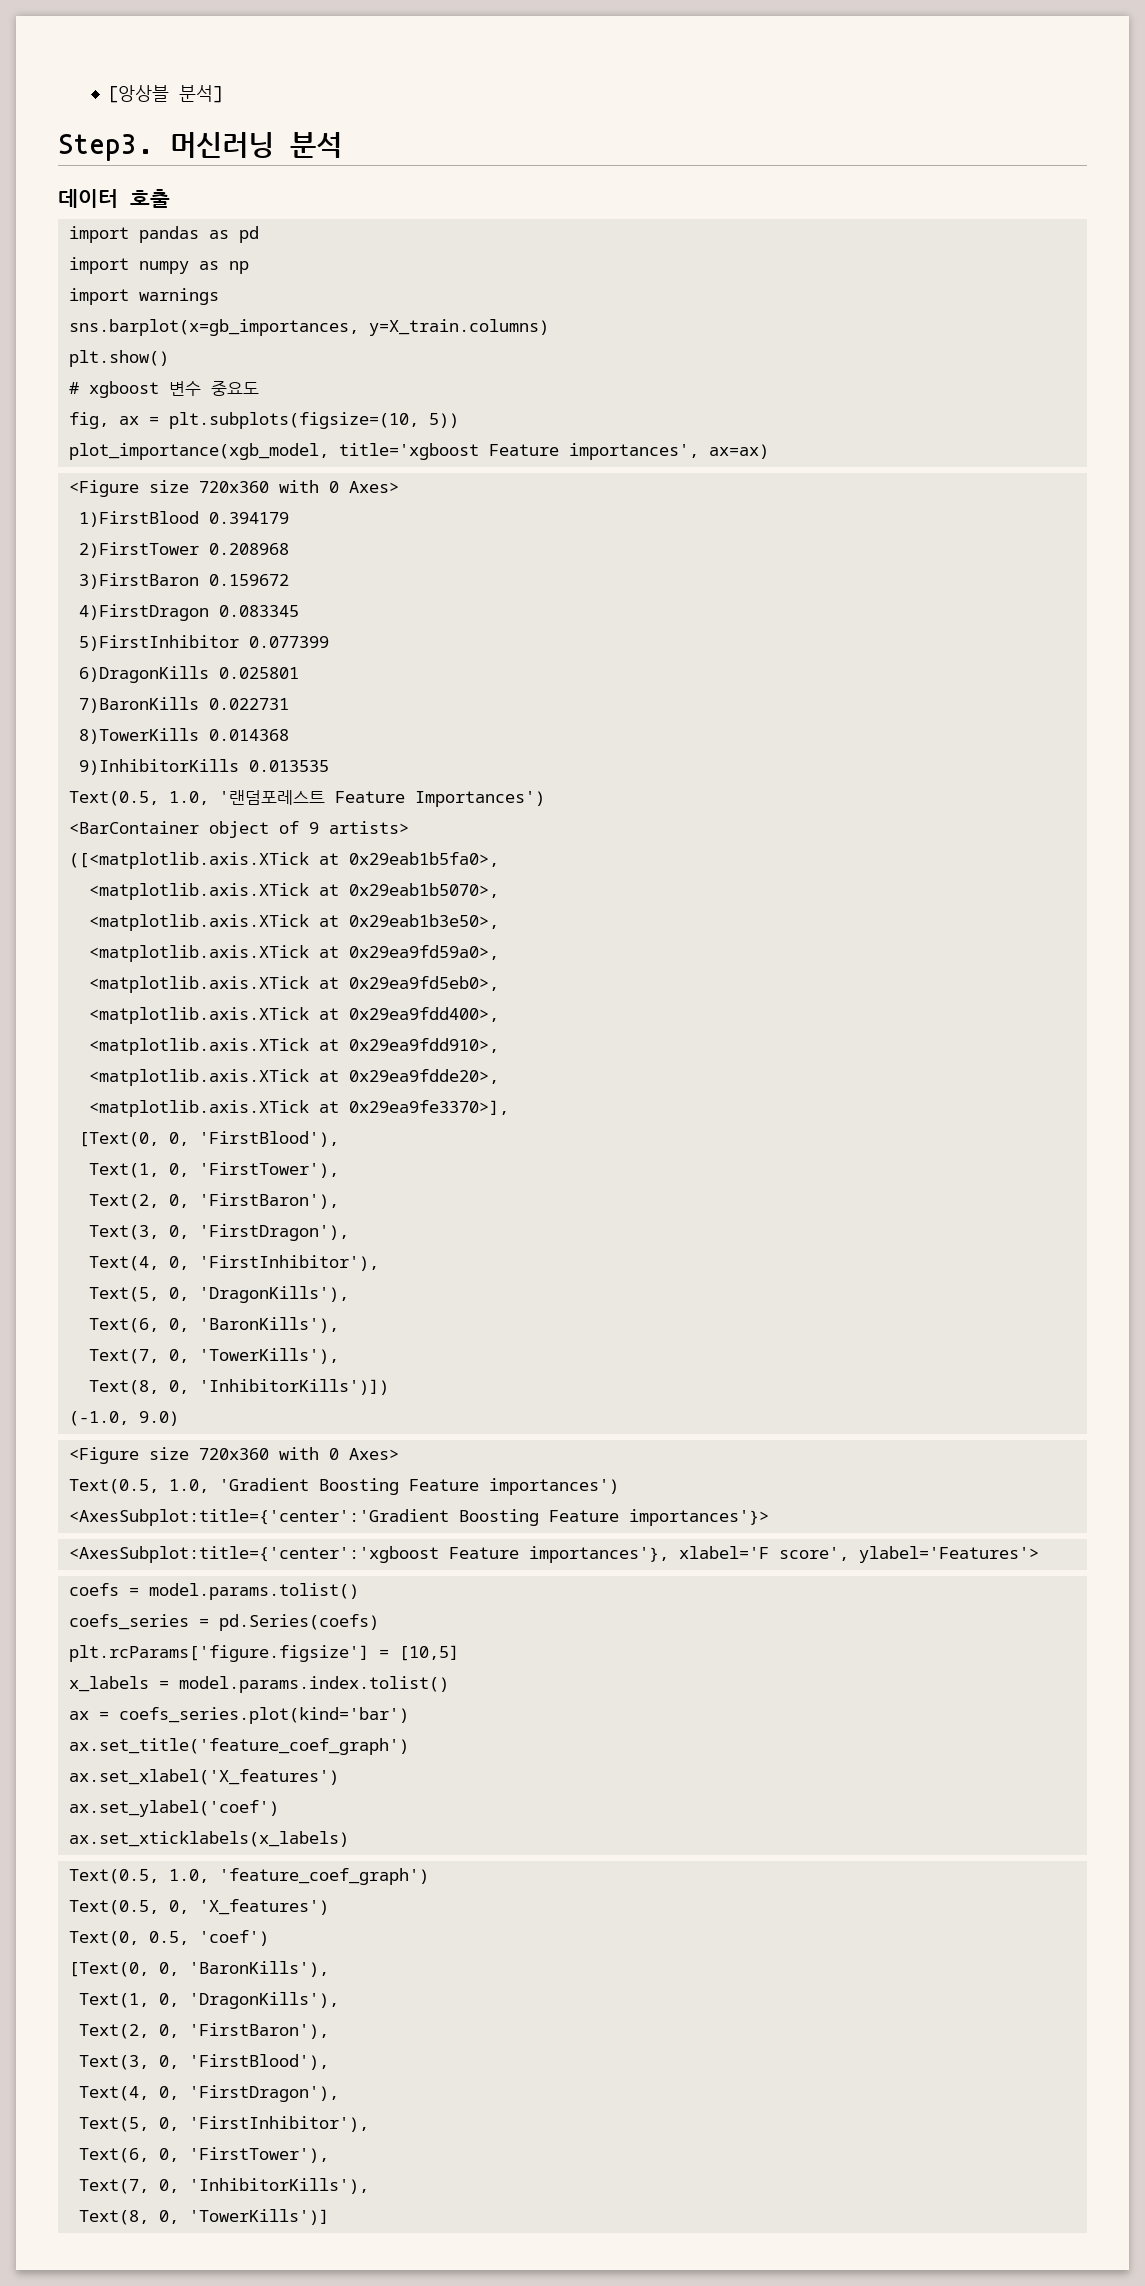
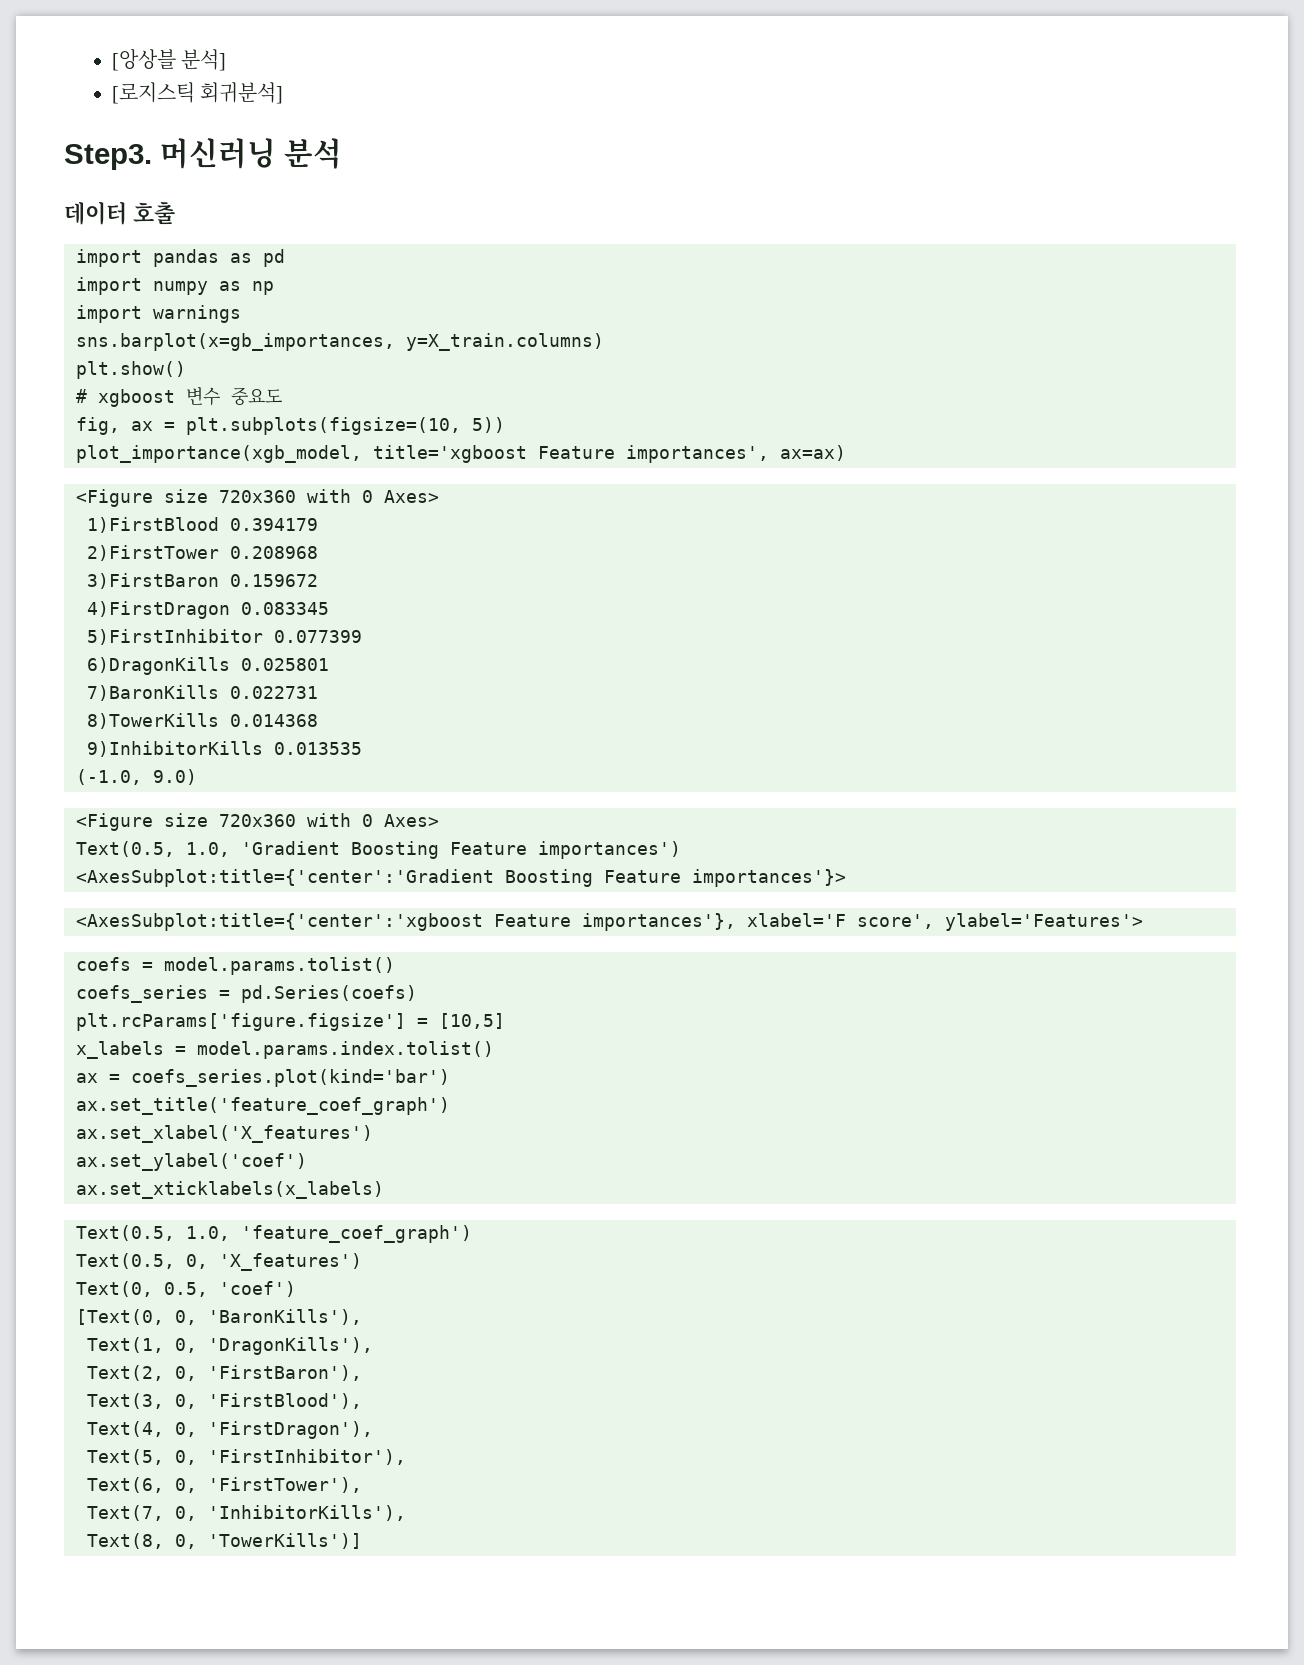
(224, 94) none -> [111,82,284,104] // [로지스틱 회귀분석]
[68,790,545,807] [68,821,409,838] [68,852,499,869] [88,883,499,900] [88,914,499,931] [88,945,499,962] [88,976,499,993] [88,1007,499,1024] [88,1038,499,1055] [88,1069,499,1086] [88,1100,509,1117] [78,1131,339,1147] [88,1162,339,1178] [88,1193,339,1209] [88,1224,349,1241] [88,1255,379,1271] [88,1286,349,1303] [88,1317,339,1333] [88,1348,339,1364] [88,1379,389,1395] // Text(0.5, 1.0, '랜덤포레스트 Feature Importances') // <BarContainer object of 9 artists> // ([<matplotlib.axis.XTick at 0x29eab1b5fa0>, // <matplotlib.axis.XTick at 0x29eab1b5070>, // <matplotlib.axis.XTick at 0x29eab1b3e50>, // <matplotlib.axis.XTick at 0x29ea9fd59a0>, // <matplotlib.axis.XTick at 0x29ea9fd5eb0>, // <matplotlib.axis.XTick at 0x29ea9fdd400>, // <matplotlib.axis.XTick at 0x29ea9fdd910>, // <matplotlib.axis.XTick at 0x29ea9fdde20>, // <matplotlib.axis.XTick at 0x29ea9fe3370>], // [Text(0, 0, 'FirstBlood'), // Text(1, 0, 'FirstTower'), // Text(2, 0, 'FirstBaron'), // Text(3, 0, 'FirstDragon'), // Text(4, 0, 'FirstInhibitor'), // Text(5, 0, 'DragonKills'), // Text(6, 0, 'BaronKills'), // Text(7, 0, 'TowerKills'), // Text(8, 0, 'InhibitorKills')]) -> (362, 748) none

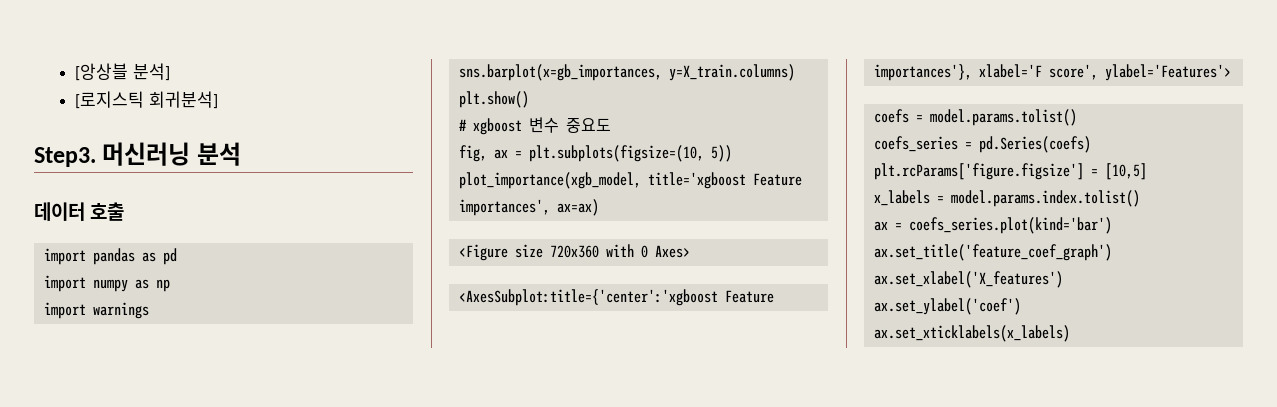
[87,517,318,533] [87,545,318,561] [87,573,318,589] [87,601,329,619] [87,629,362,645] [87,657,329,675] [87,685,318,701] [87,713,318,729] [87,741,362,757] [76,769,197,785] [76,813,439,831] [76,841,681,859] [76,869,846,887] // 1)FirstBlood 0.394179 // 2)FirstTower 0.208968 // 3)FirstBaron 0.159672 // 4)FirstDragon 0.083345 // 5)FirstInhibitor 0.077399 // 6)DragonKills 0.025801 // 7)BaronKills 0.022731 // 8)TowerKills 0.014368 // 9)InhibitorKills 0.013535 // (-1.0, 9.0) // <Figure size 720x360 with 0 Axes> // Text(0.5, 1.0, 'Gradient Boosting Feature importances') // <AxesSubplot:title={'center':'Gradient Boosting Feature importances'}> -> (691, 251) none
[76,1225,472,1243] [76,1253,362,1271] [76,1281,296,1297] [76,1309,362,1325] [87,1337,373,1355] [87,1365,362,1381] [87,1393,362,1409] [87,1421,373,1439] [87,1449,406,1465] [87,1477,362,1493] [87,1505,406,1521] [87,1533,362,1549] // Text(0.5, 1.0, 'feature_coef_graph') // Text(0.5, 0, 'X_features') // Text(0, 0.5, 'coef') // [Text(0, 0, 'BaronKills'), // Text(1, 0, 'DragonKills'), // Text(2, 0, 'FirstBaron'), // Text(3, 0, 'FirstBlood'), // Text(4, 0, 'FirstDragon'), // Text(5, 0, 'FirstInhibitor'), // Text(6, 0, 'FirstTower'), // Text(7, 0, 'InhibitorKills'), // Text(8, 0, 'TowerKills')] -> (1071, 333) none

